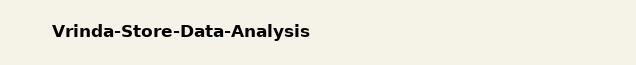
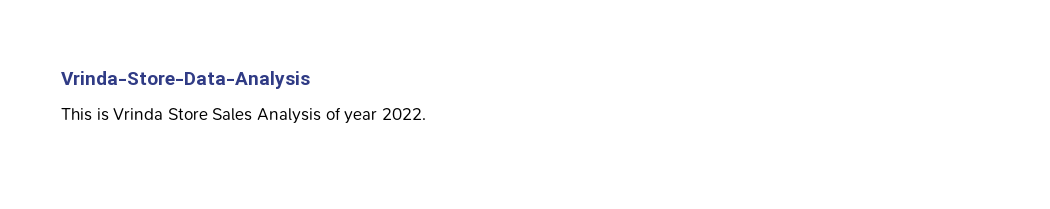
(310, 32) none -> [61,107,426,124] // This is Vrinda Store Sales Analysis of year 2022.

